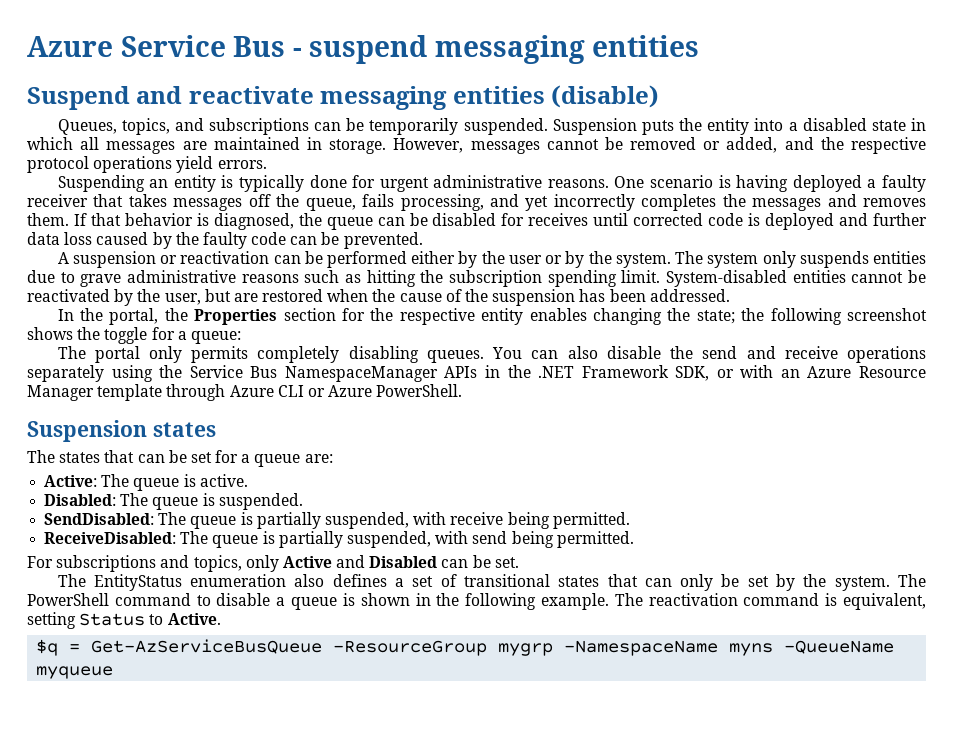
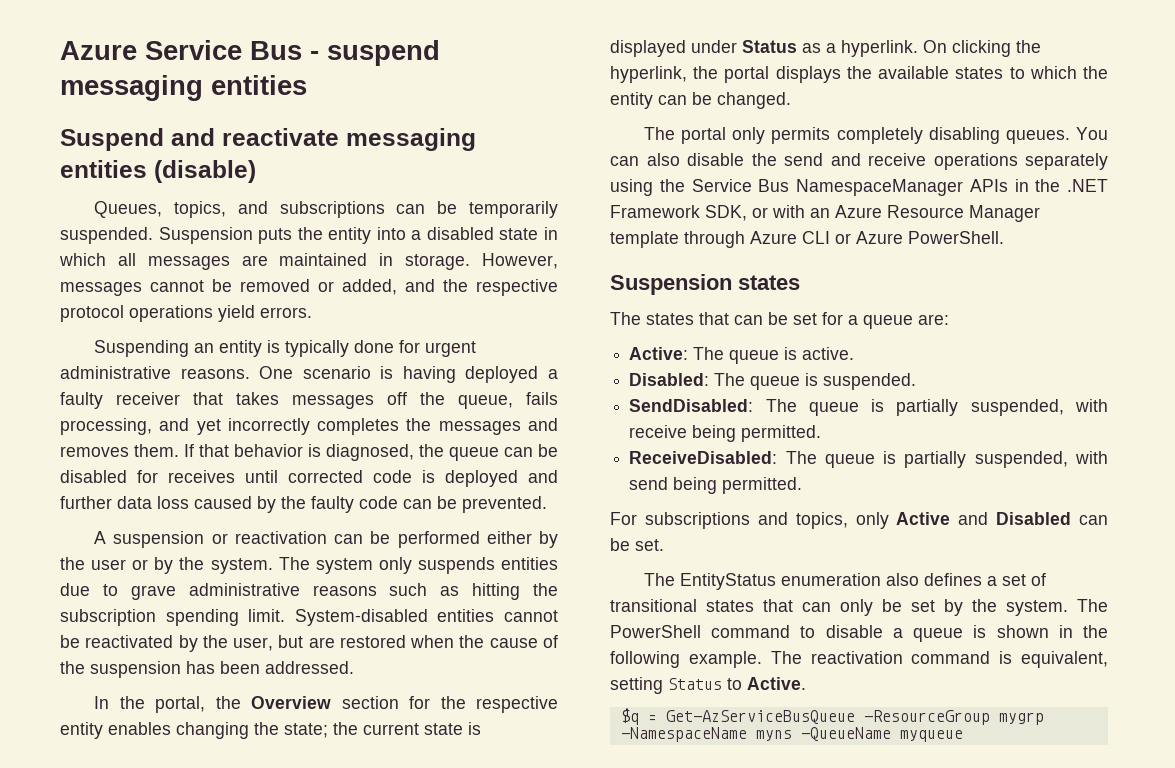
[194,309,278,325] Properties -> [251,696,332,709] Overview
[770,308,927,325] [27,327,241,344] following screenshot shows the toggle for a queue: -> [363,722,481,735] [610,40,1041,57] [610,66,1108,83] [610,92,791,109] current state is displayed under Status as a hyperlink. On clicking the hyperlink, the portal displays the available states to which the entity can be changed.

